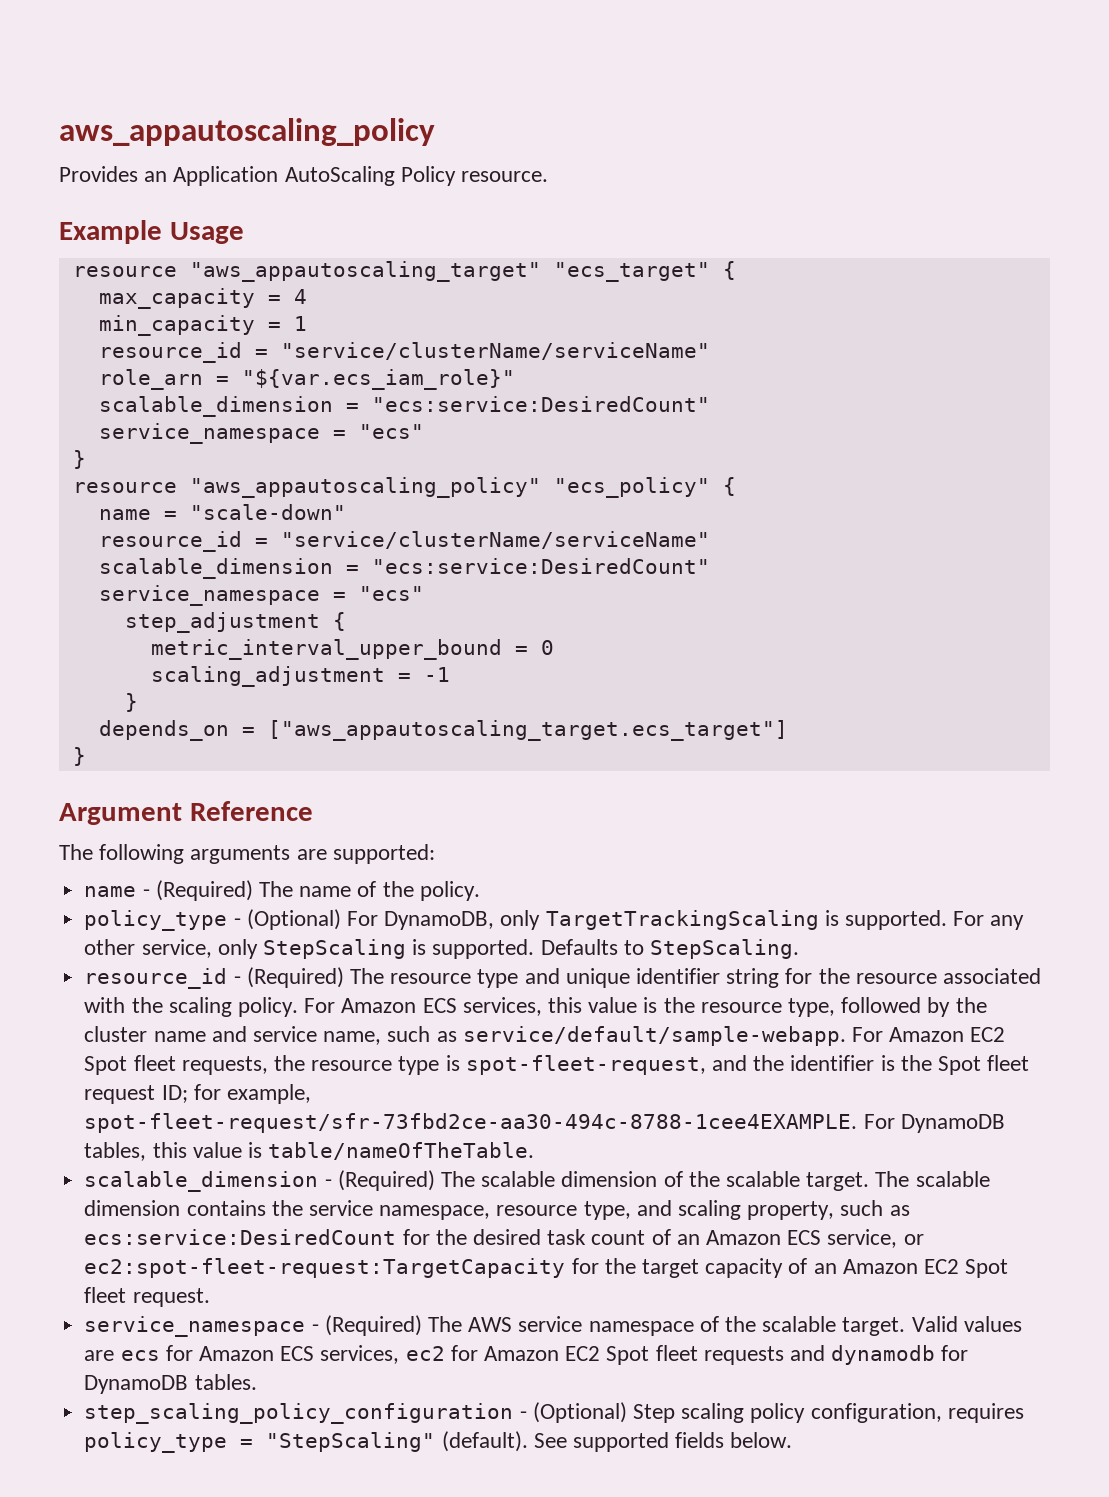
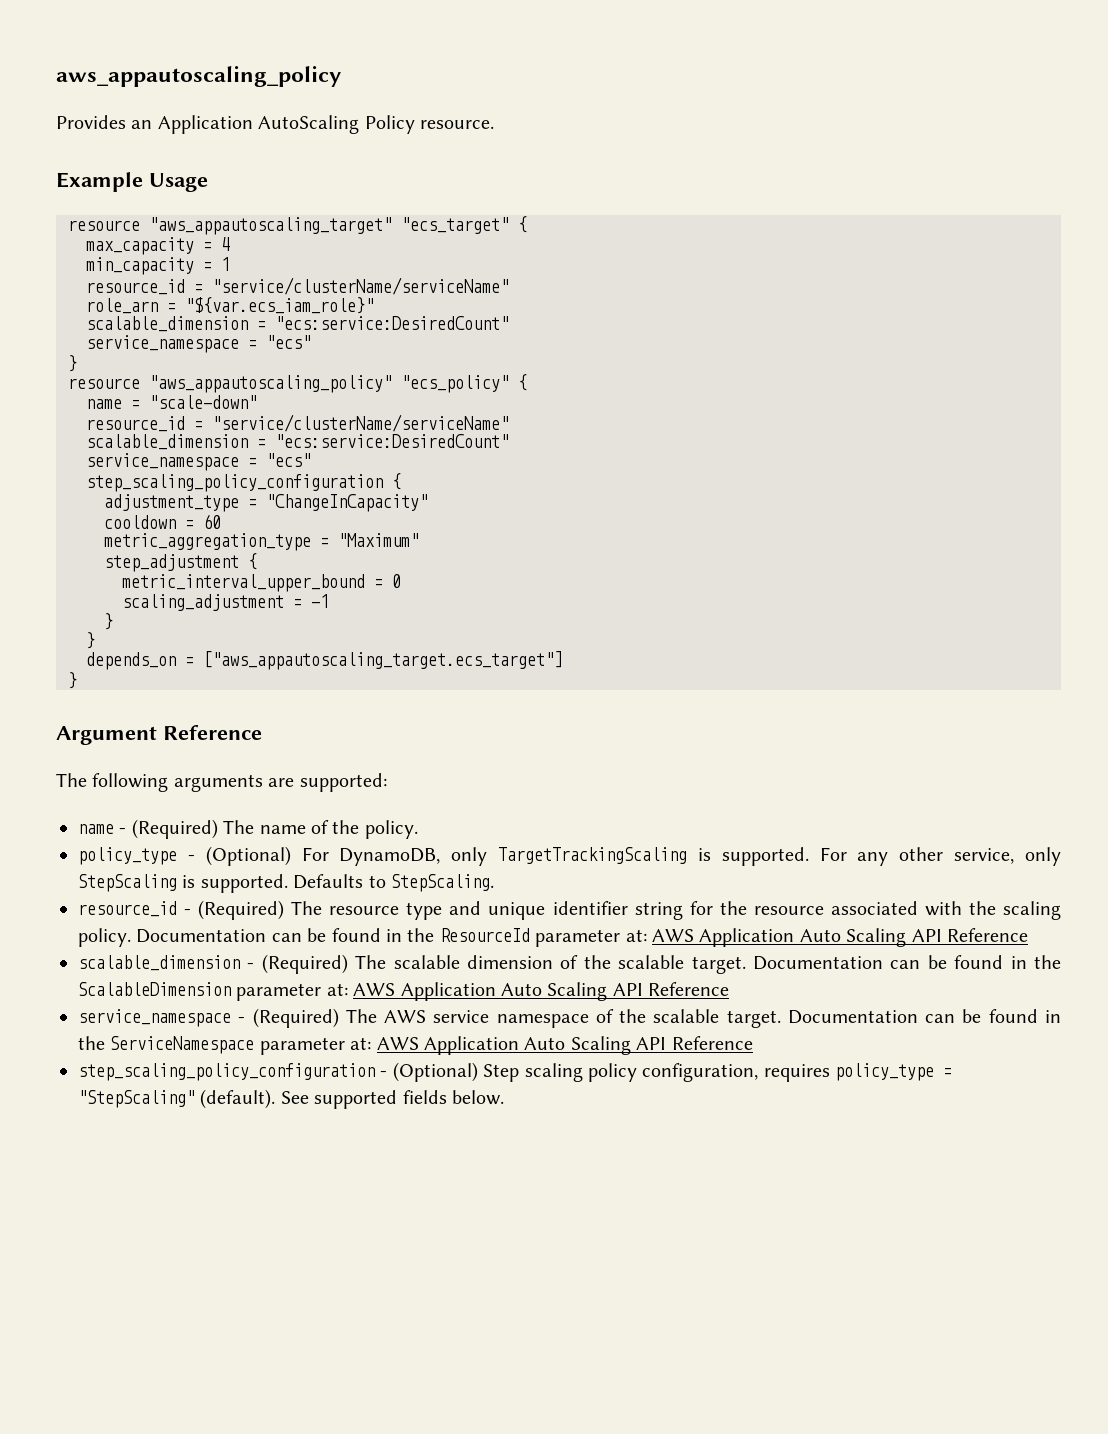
(424, 593) none -> [86,473,401,492] [104,494,428,512] [104,514,221,529] [104,533,419,551] // step_scaling_policy_configuration { // adjustment_type = "ChangeInCapacity" // cooldown = 60 // metric_aggregation_type = "Maximum"
(138, 702) none -> [86,632,95,649] // }
[304,997,987,1017] [84,1026,1006,1046] [84,1055,1030,1075] [84,1084,311,1104] [84,1113,1005,1133] [84,1142,535,1161] For Amazon ECS services, this value is the resource type, followed by the cluster name and service name, such as service/default/sample-webapp. For Amazon EC2 Spot fleet requests, the resource type is spot-fleet-request, and the identifier is the Spot fleet request ID; for example, spot-fleet-request/sfr-73fbd2ce-aa30-494c-8788-1cee4EXAMPLE. For DynamoDB tables, this value is table/nameOfTheTable. -> [136,928,1028,947] Documentation can be found in the ResourceId parameter at: AWS Application Auto Scaling API Reference
[875,1171,990,1187] [84,1200,910,1220] [84,1229,924,1248] [84,1258,1009,1278] [84,1287,210,1307] The scalable dimension contains the service namespace, resource type, and scaling property, such as ecs:service:DesiredCount for the desired task count of an Amazon ECS service, or ec2:spot-fleet-request:TargetCapacity for the target capacity of an Amazon EC2 Spot fleet request. -> [752,955,1061,970] [78,982,730,1001] Documentation can be found in the ScalableDimension parameter at: AWS Application Auto Scaling API Reference
[911,1316,1022,1332] [84,1345,969,1365] [84,1374,257,1394] Valid values are ecs for Amazon ECS services, ec2 for Amazon EC2 Spot fleet requests and dynamodb for DynamoDB tables. -> [787,1009,1061,1024] [78,1036,753,1055] Documentation can be found in the ServiceNamespace parameter at: AWS Application Auto Scaling API Reference

